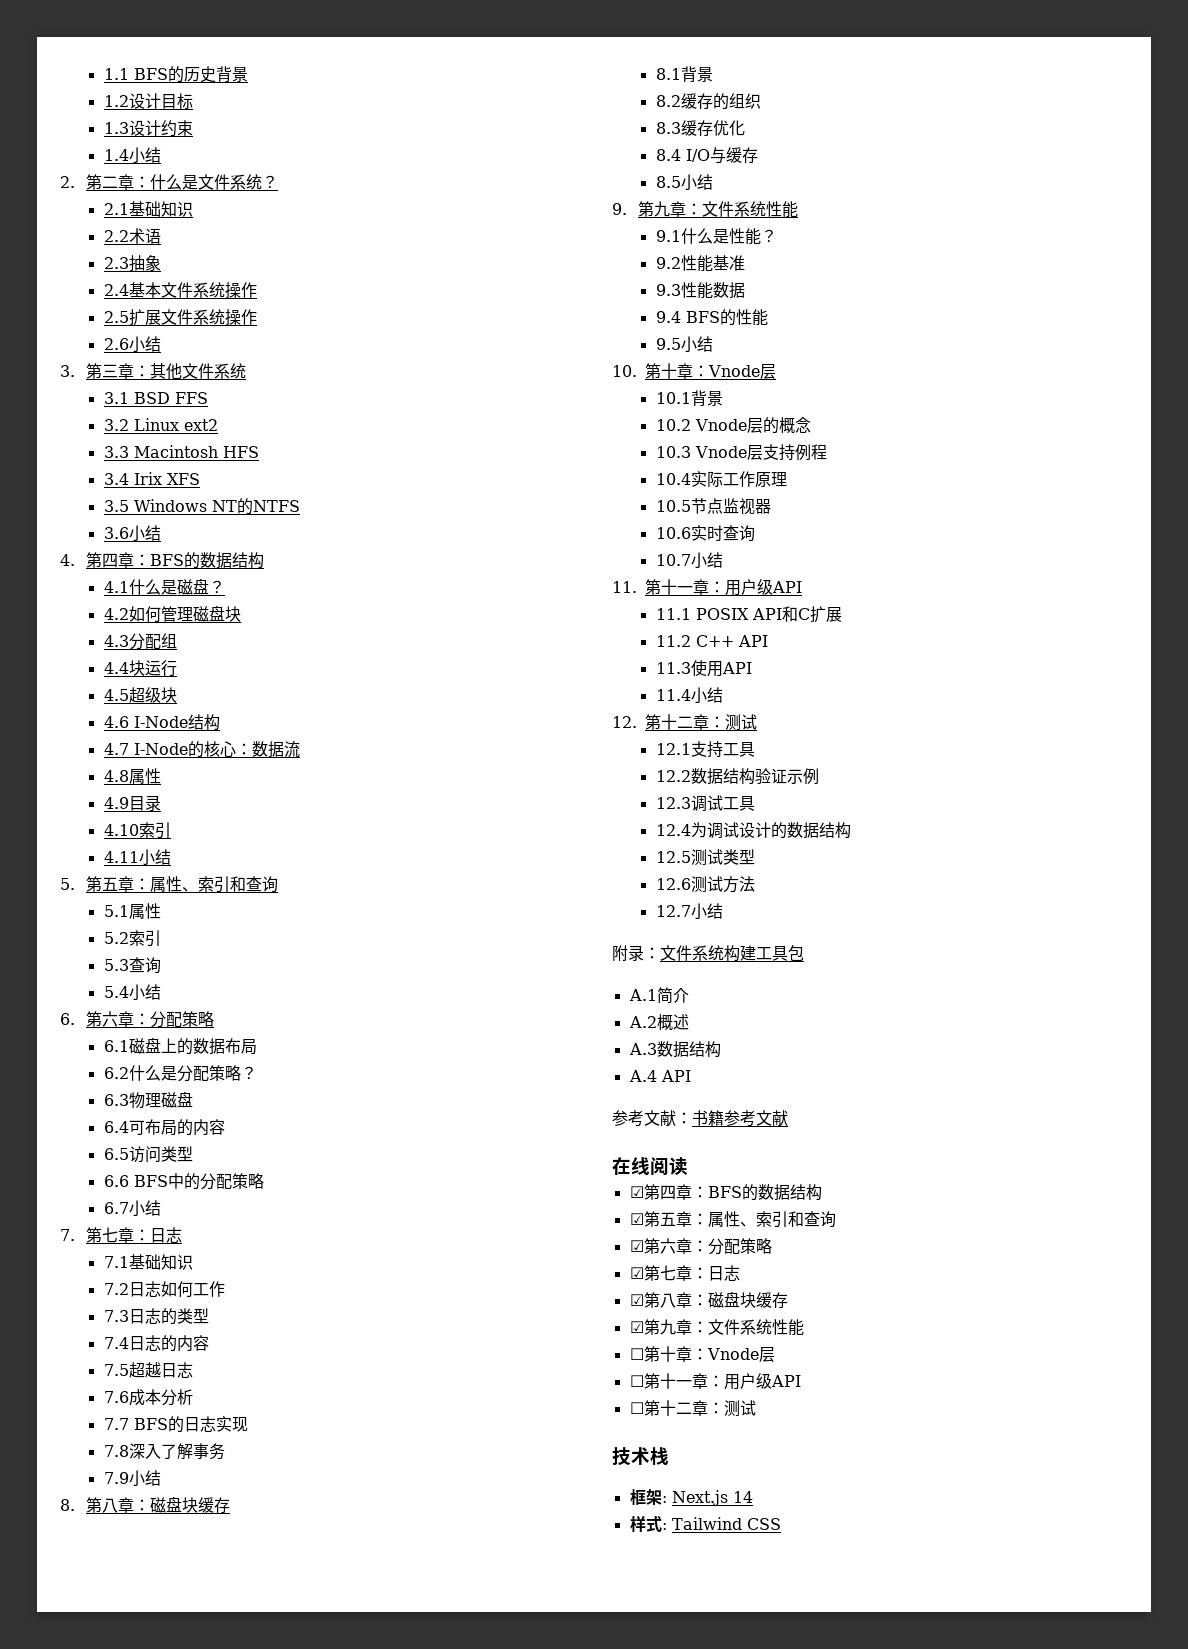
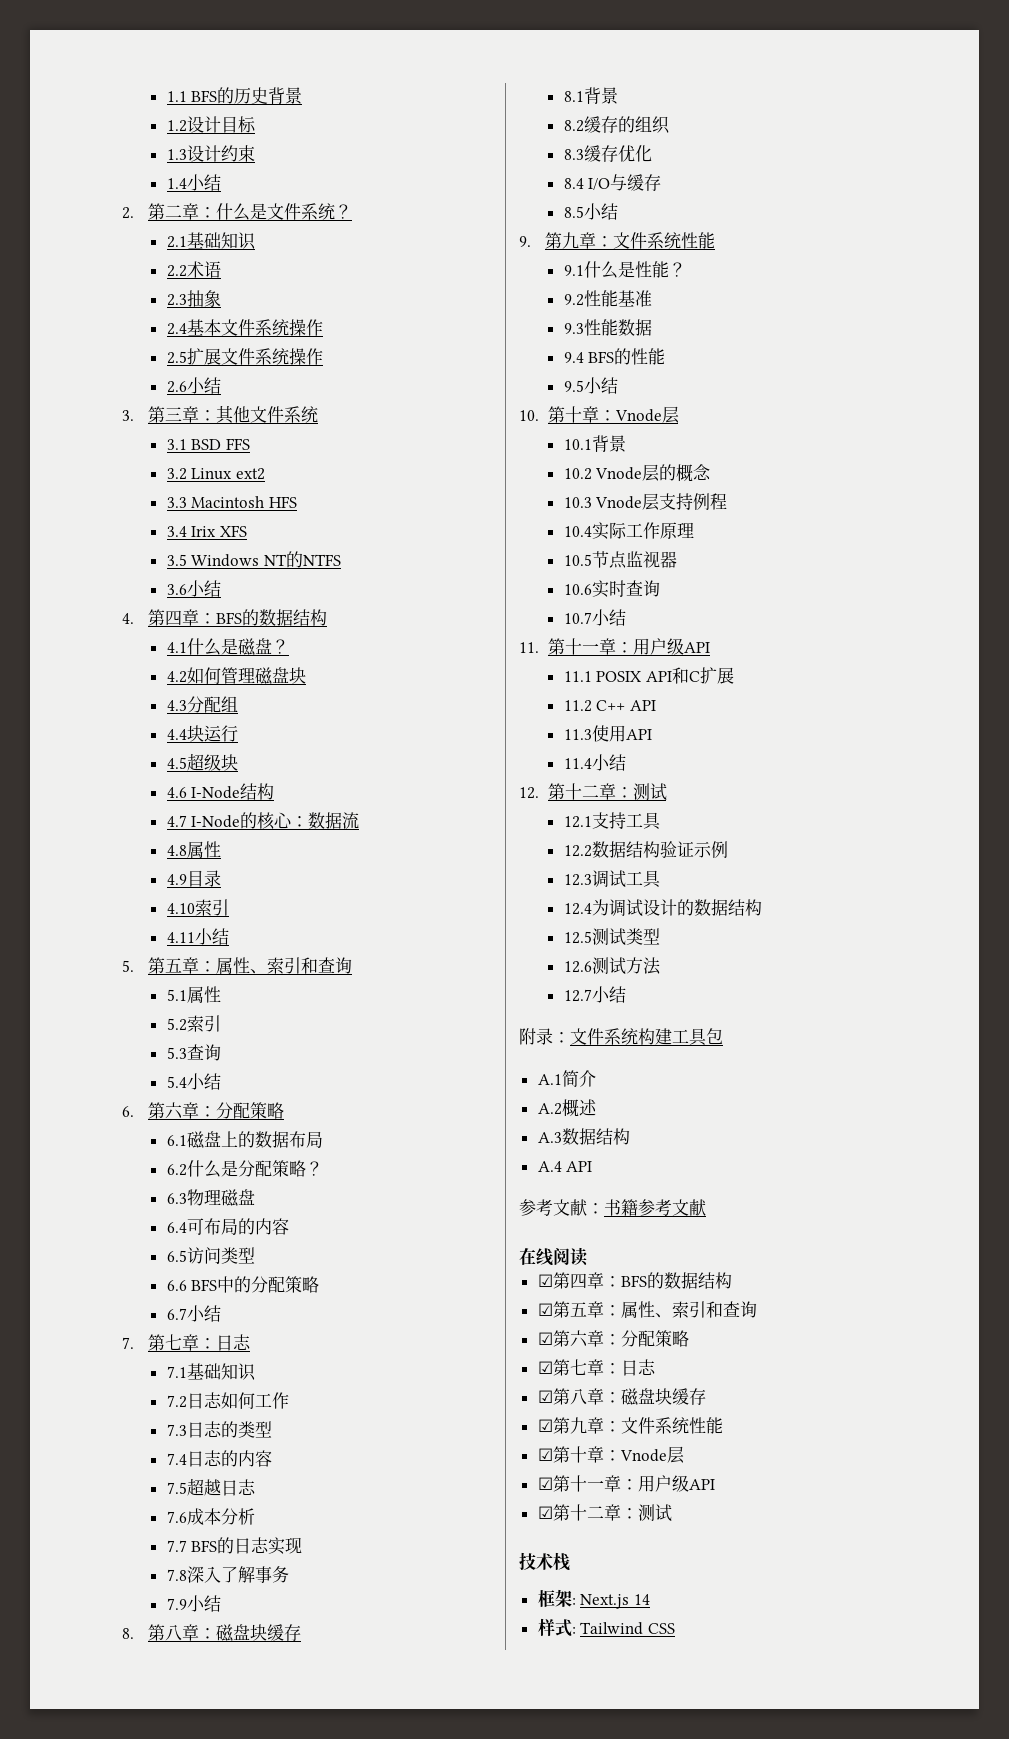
[629,1346,775,1362] [629,1373,801,1390] [629,1402,644,1414] ☐第十章：Vnode层 // ☐第十一章：用户级API // ☐ -> [537,1446,684,1464] [537,1475,715,1492] [537,1506,553,1519] ☑第十章：Vnode层 // ☑第十一章：用户级API // ☑

